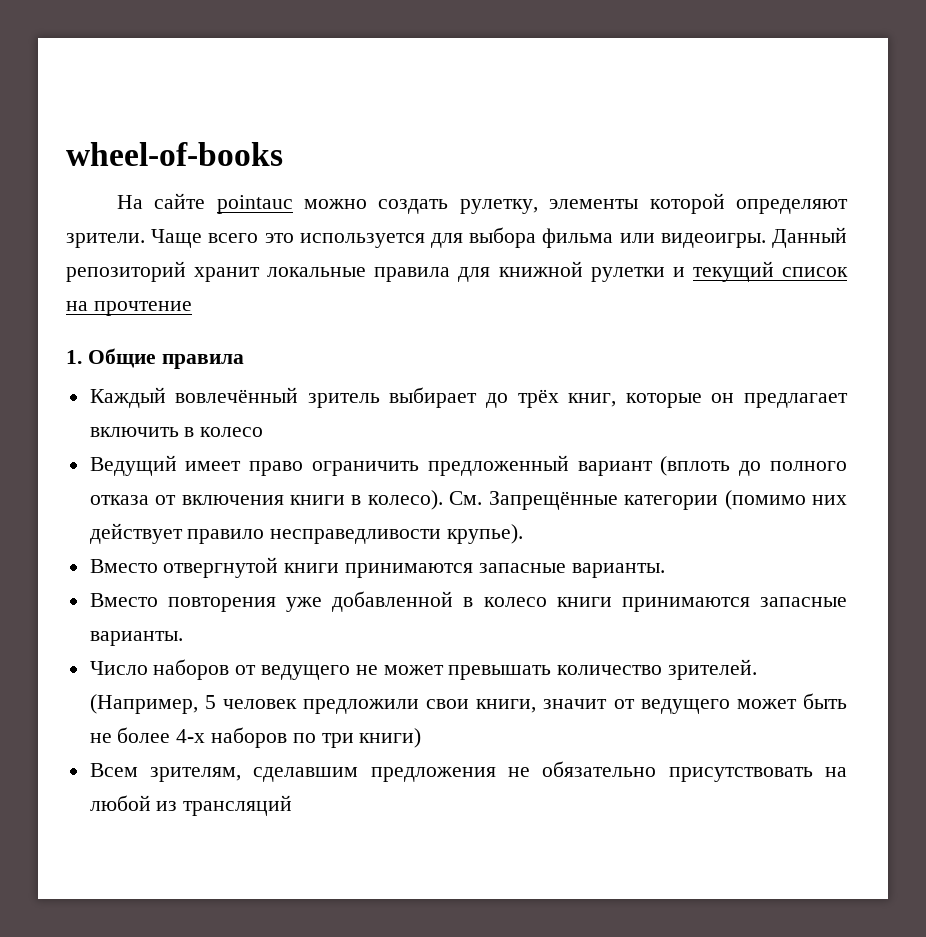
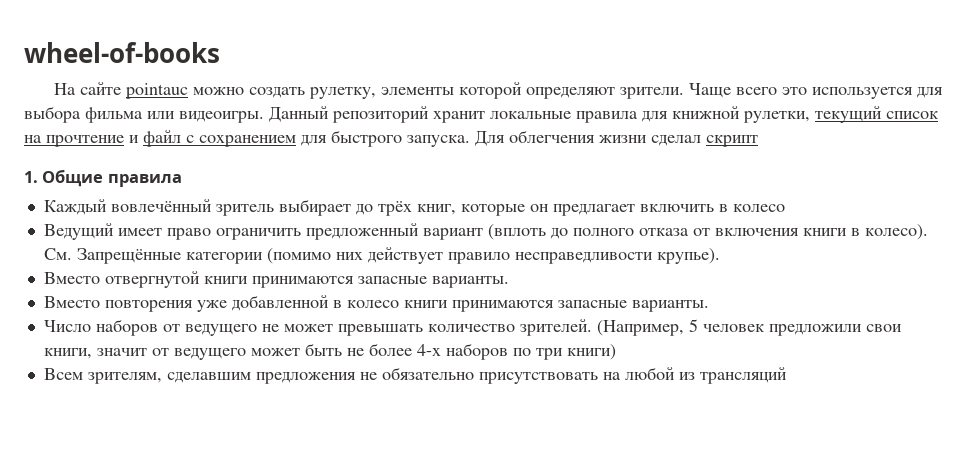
[590,267,685,282] рулетки и -> [743,111,810,123] рулетки,
(192, 308) none -> [129,130,758,147] и файл с сохранением для быстрого запуска. Для облегчения жизни сделал скрипт

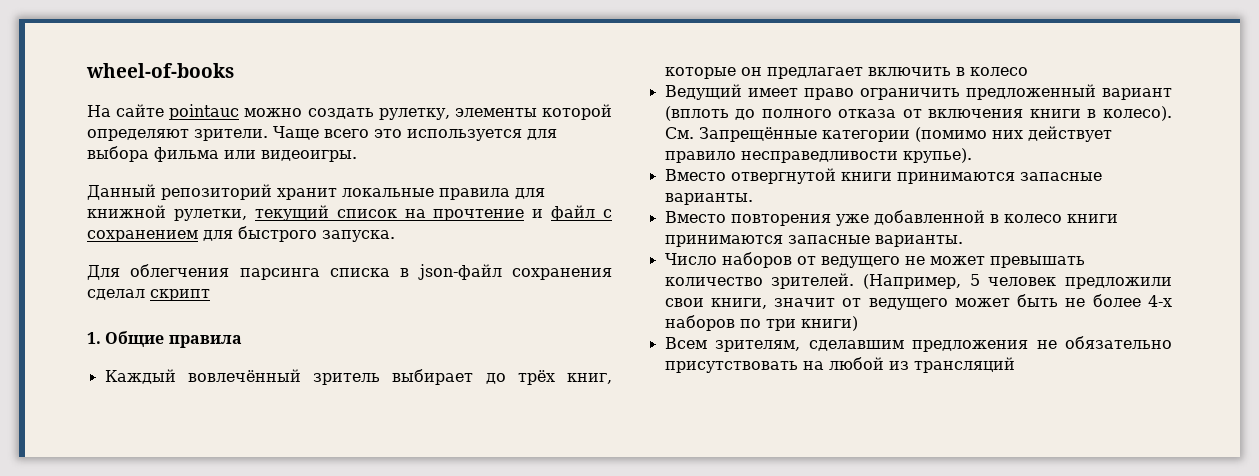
(264, 117) none -> (357, 156) //
(470, 141) none -> (395, 236) //
[599,135,647,143] жизни -> [239,264,612,280] парсинга списка в json-файл сохранения

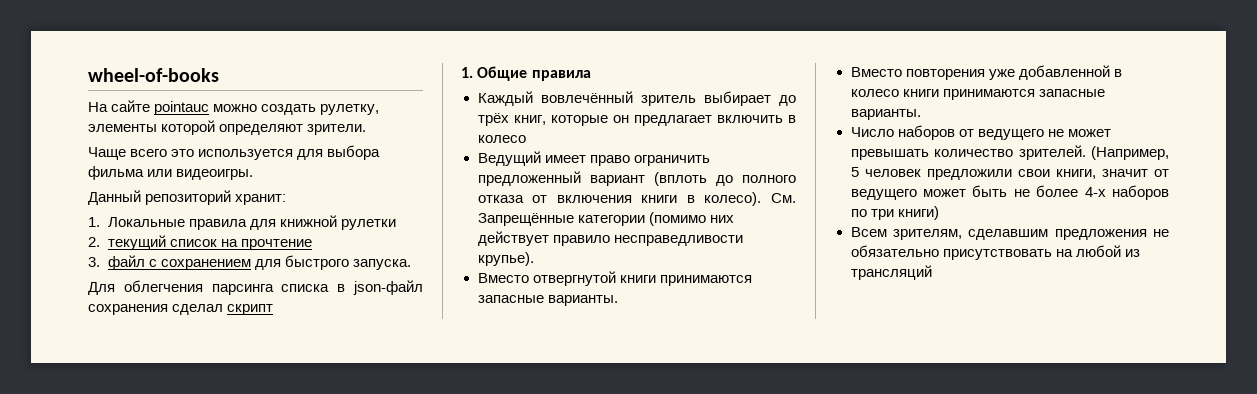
(268, 135) none -> (367, 129) //
[277,188,434,200] хранит локальные -> [235,194,287,205] [88,217,185,227] хранит: // 1. Локальные
[173,209,247,221] рулетки, -> [340,219,396,230] [88,237,100,247] рулетки // 2.
[532,209,544,218] и -> [88,257,100,267] // 3.

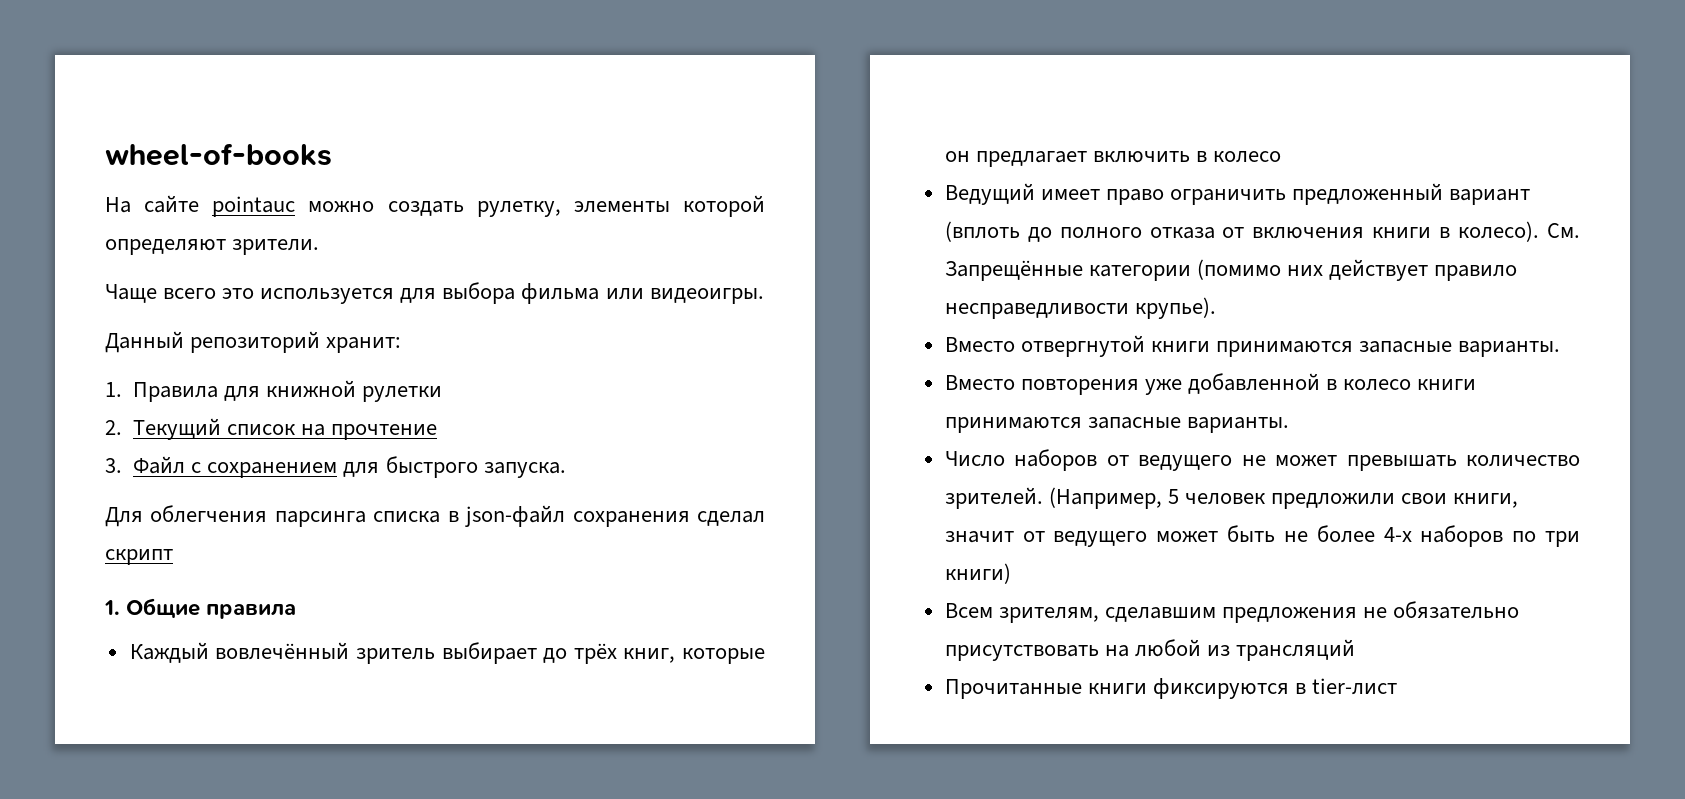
[107,217,247,230] Локальные правила -> [133,382,219,402] Правила
[107,235,166,250] текущий -> [133,418,222,440] Текущий
[107,255,145,270] файл -> [133,456,186,474] Файл
(932, 272) none -> [944,678,1398,699] // Прочитанные книги фиксируются в tier-лист

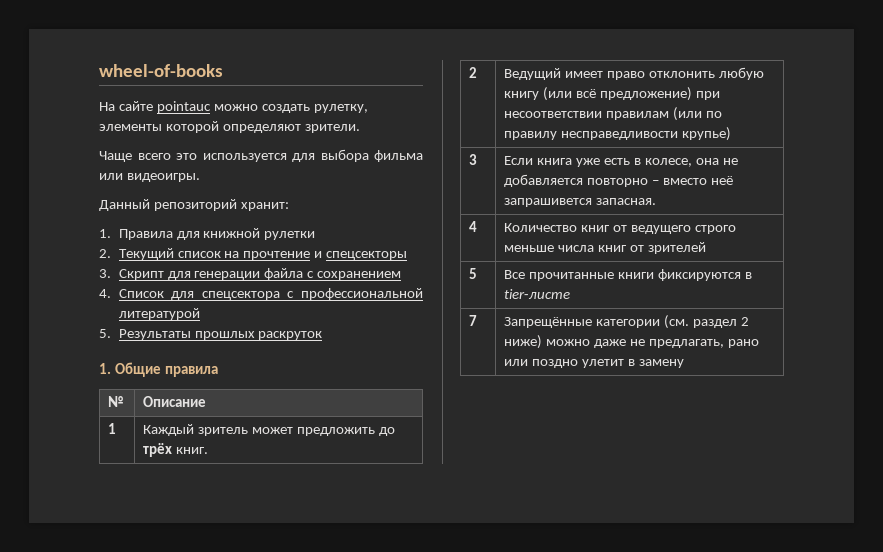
(438, 432) none -> [314,251,408,260] и спецсекторы
[133,456,566,478] [105,505,766,527] [105,549,173,565] [104,598,296,619] [129,642,765,664] [944,151,1282,167] [944,183,1531,205] [944,221,1580,242] [944,259,1518,281] [944,297,1216,319] [944,335,1561,357] [944,373,1477,395] [944,417,1289,433] [944,449,1580,471] [944,487,1519,509] [944,525,1580,547] [944,563,1011,584] [944,601,1520,623] [944,639,1356,661] [944,678,1398,699] Файл с сохранением для быстрого запуска. // Для облегчения парсинга списка в json-файл сохранения сделал скрипт // 1. Общие правила // Каждый вовлечённый зритель выбирает до трёх книг, которые он предлагает включить в колесо // Ведущий имеет право ограничить предложенный вариант (вплоть до полного отказа от включения книги в колесо). См. Запрещённые категории (помимо них действует правило несправедливости крупье). // Вместо отвергнутой книги принимаются запасные варианты. // Вместо повторения уже добавленной в колесо книги принимаются запасные варианты. // Число наборов от ведущего не может превышать количество зрителей. (Например, 5 человек предложили свои книги, значит от ведущего может быть не более 4-х наборов по три книги) // Всем зрителям, сделавшим предложения не обязательно присутствовать на любой из трансляций // Прочитанные книги фиксируются в tier-лист -> [118,268,402,280] [99,288,423,300] [118,308,200,320] [99,329,323,340] [99,362,218,377] [108,396,125,407] [143,396,207,407] [108,423,117,434] [143,424,395,436] [143,443,209,457] [469,67,478,78] [504,67,764,80] [504,87,720,101] [504,107,722,121] [504,127,732,141] [469,154,478,165] [504,156,738,167] [504,174,733,187] [504,198,657,207] [469,221,478,232] [504,223,736,234] [504,242,706,254] [469,268,478,279] [504,269,752,281] [504,289,571,299] [469,315,478,326] [504,315,749,329] [504,335,759,349] [504,359,684,368] Скрипт для генерации файла с сохранением // 4. Список для спецсектора с профессиональной литературой // 5. Результаты прошлых раскруток // 1. Общие правила // № | Описание // 1 | Каждый зритель может предложить до трёх книг. // 2 | Ведущий имеет право отклонить любую книгу (или всё предложение) при несоответствии правилам (или по правилу несправедливости крупье) // 3 | Если книга уже есть в колесе, она не добавляется повторно – вместо неё запрашивется запасная. // 4 | Количество книг от ведущего строго меньше числа книг от зрителей // 5 | Все прочитанные книги фиксируются в tier‑листе // 7 | Запрещённые категории (см. раздел 2 ниже) можно даже не предлагать, рано или поздно улетит в замену

